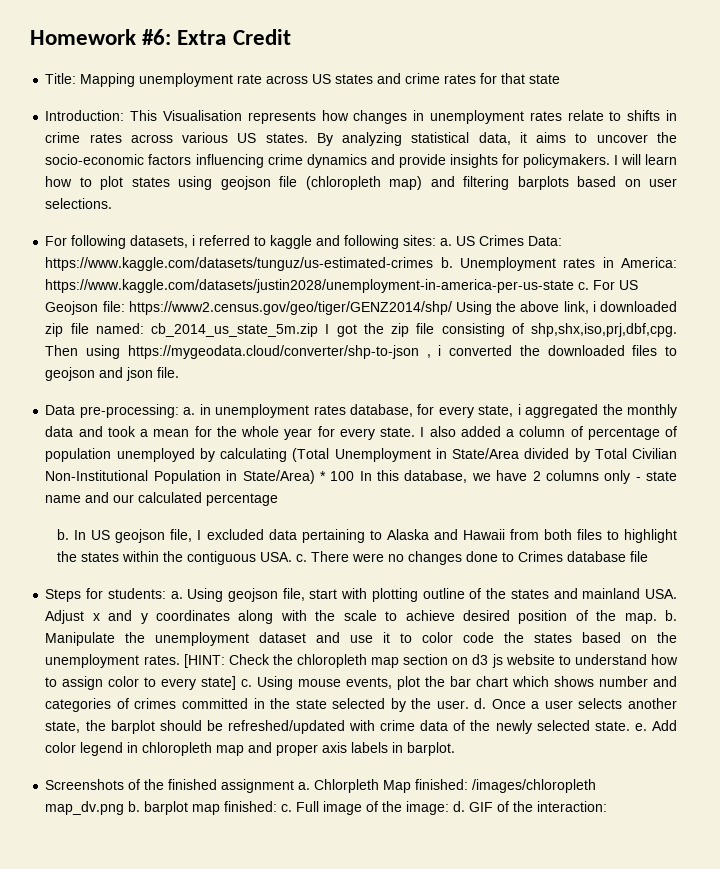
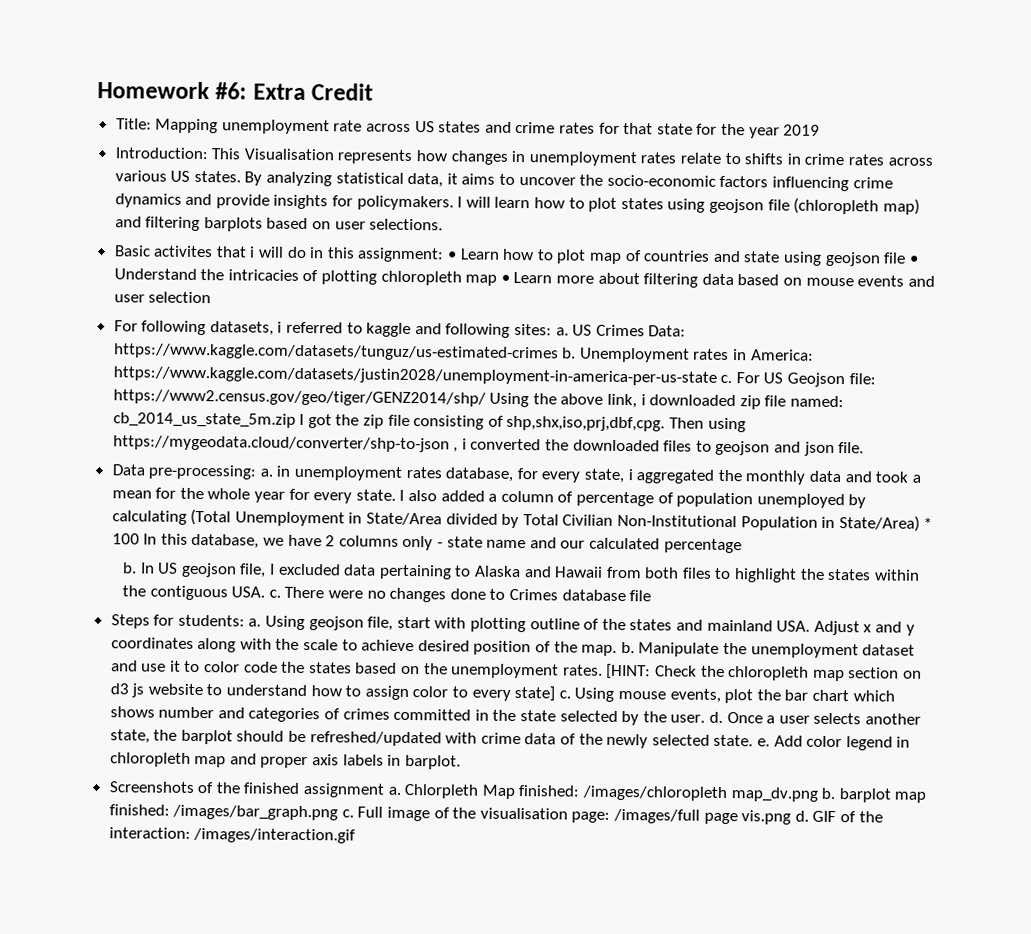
(561, 79) none -> [696,123,821,139] for the year 2019
(113, 203) none -> [113,245,919,267] [113,268,935,288] [113,291,212,304] // Basic activites that i will do in this assignment: • Learn how to plot map of countries and state using geojson file • Understand the intricacies of plotting chloropleth map • Learn more about filtering data based on mouse events and user selection
(278, 806) none -> [172,804,339,821] /images/bar_graph.png
[406,801,450,815] image: -> [479,807,792,825] visualisation page: /images/full page vis.png
(608, 806) none -> [193,827,357,844] /images/interaction.gif

